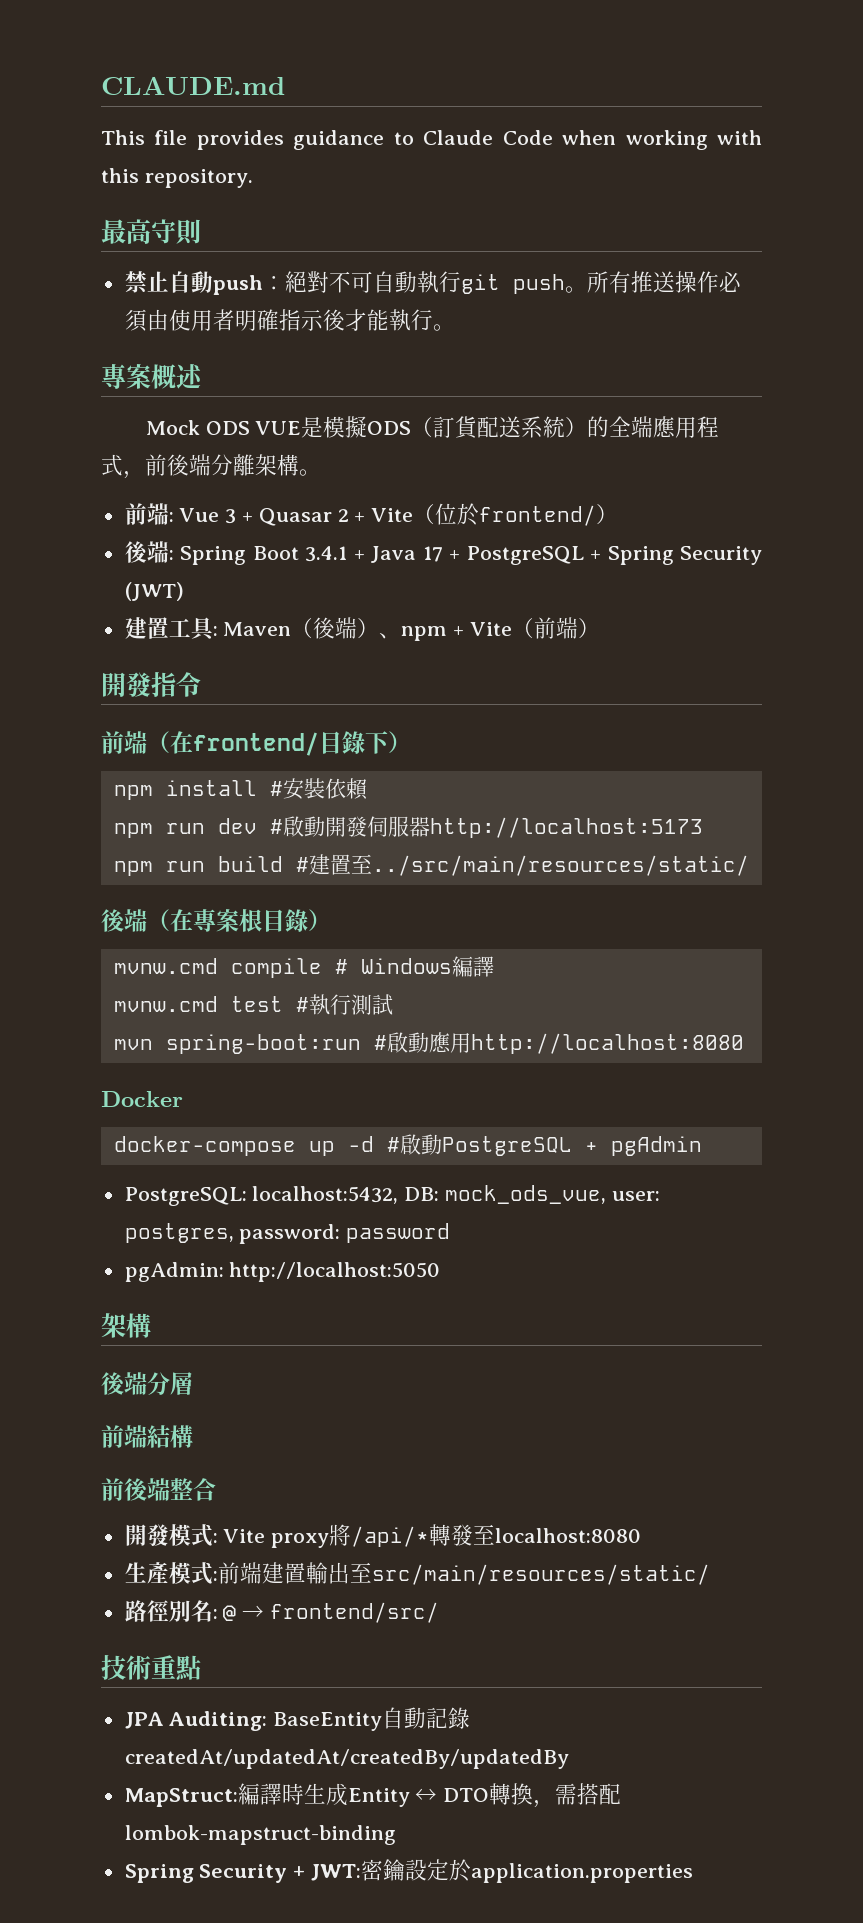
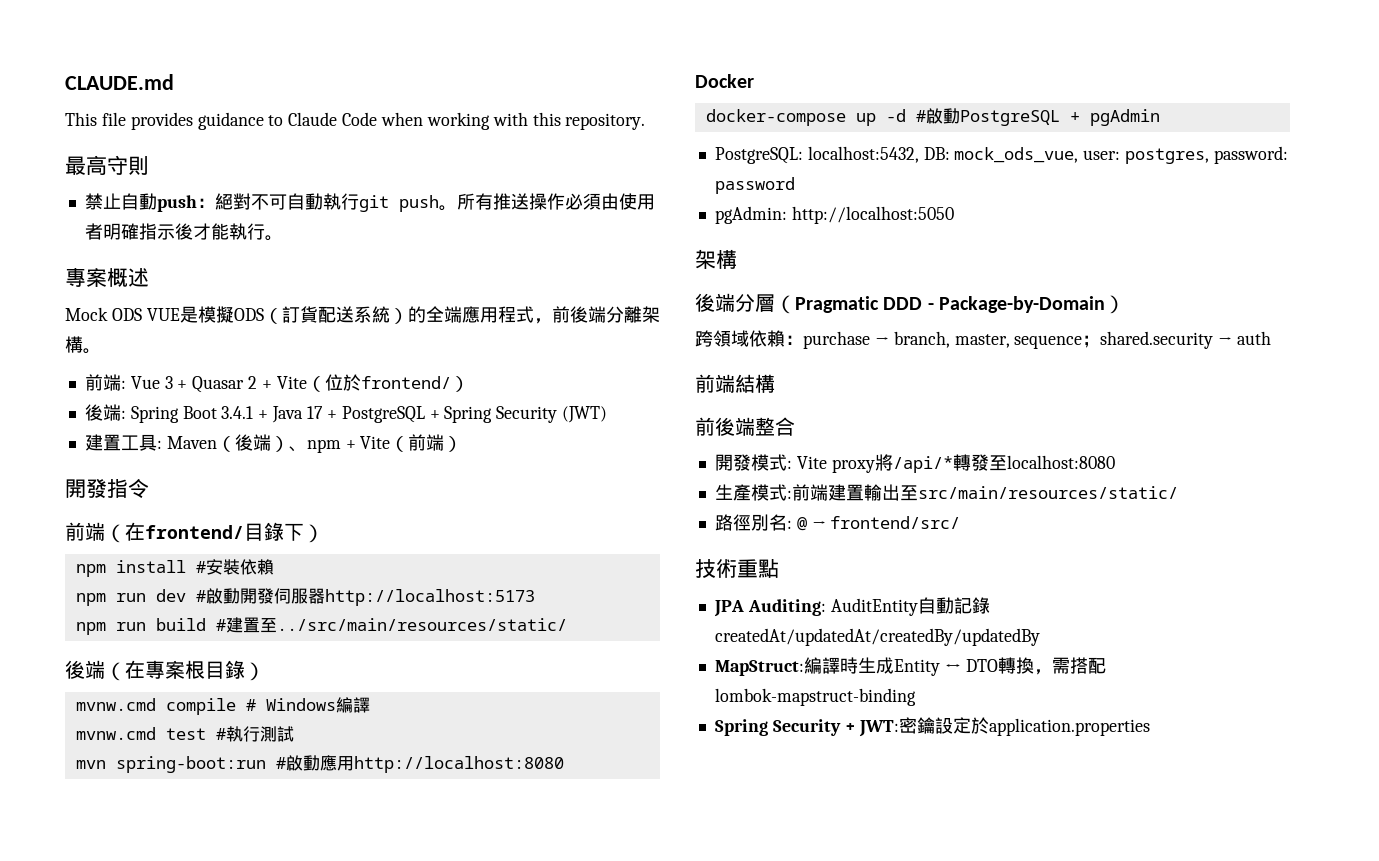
(193, 1383) none -> [775,295,1126,314] [695,330,1272,349] （Pragmatic DDD - Package-by-Domain） // 跨領域依賴：purchase → branch, master, sequence；shared.security → auth
[273,1712,383,1731] BaseEntity -> [830,598,918,616] AuditEntity

